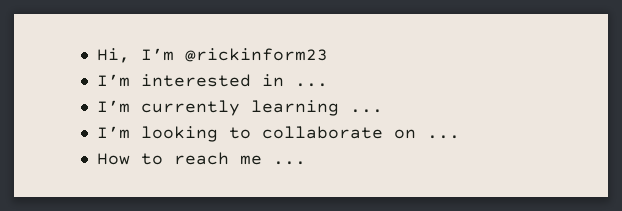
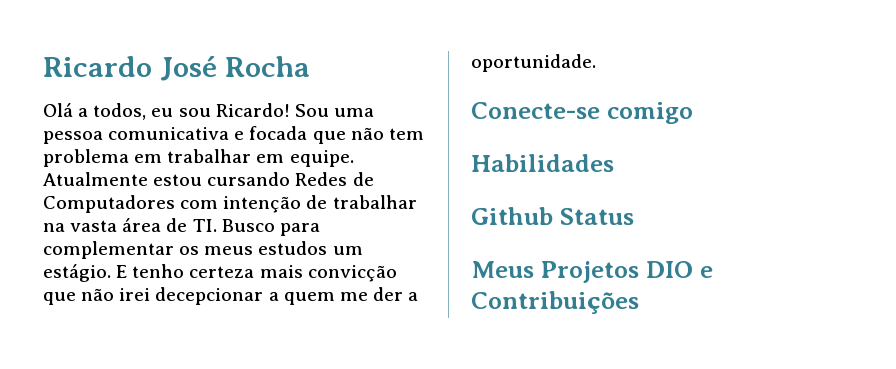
[96,48,328,63] [96,74,328,87] [96,100,383,116] [96,126,460,142] [96,152,306,165] Hi, I’m @rickinform23 // I’m interested in ... // I’m currently learning ... // I’m looking to collaborate on ... // How to reach me ... -> [43,56,310,81] [43,103,374,120] [43,126,424,144] [43,149,354,167] [43,172,374,186] [43,195,417,213] [43,218,320,236] [43,241,363,259] [43,264,397,282] [43,287,419,305] [471,54,596,72] [471,102,693,124] [471,154,614,172] [471,207,634,225] [471,261,713,283] [471,291,639,314] Ricardo José Rocha // Olá a todos, eu sou Ricardo! Sou uma pessoa comunicativa e focada que não tem problema em trabalhar em equipe. Atualmente estou cursando Redes de Computadores com intenção de trabalhar na vasta área de TI. Busco para complementar os meus estudos um estágio. E tenho certeza mais convicção que não irei decepcionar a quem me der a oportunidade. // Conecte-se comigo // Habilidades // Github Status // Meus Projetos DIO e Contribuições

